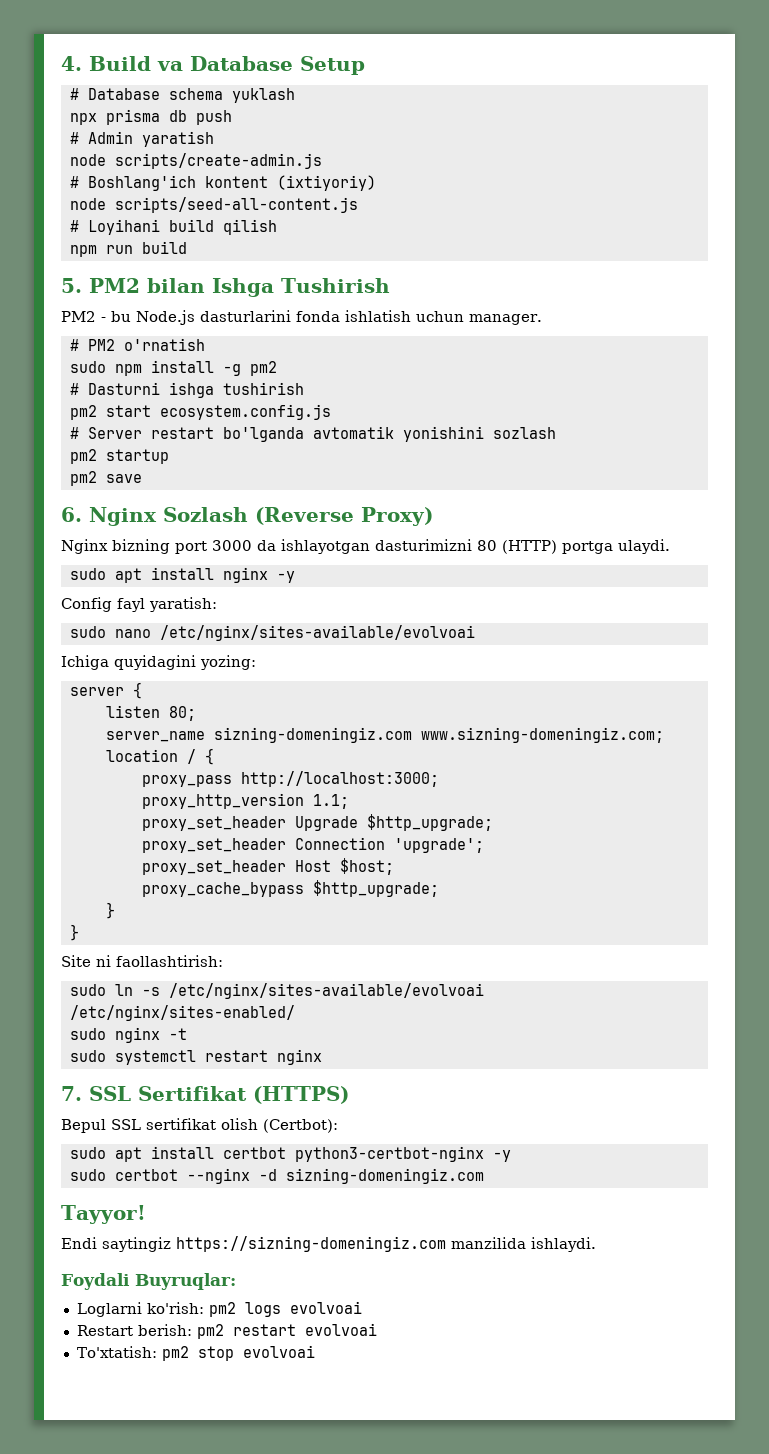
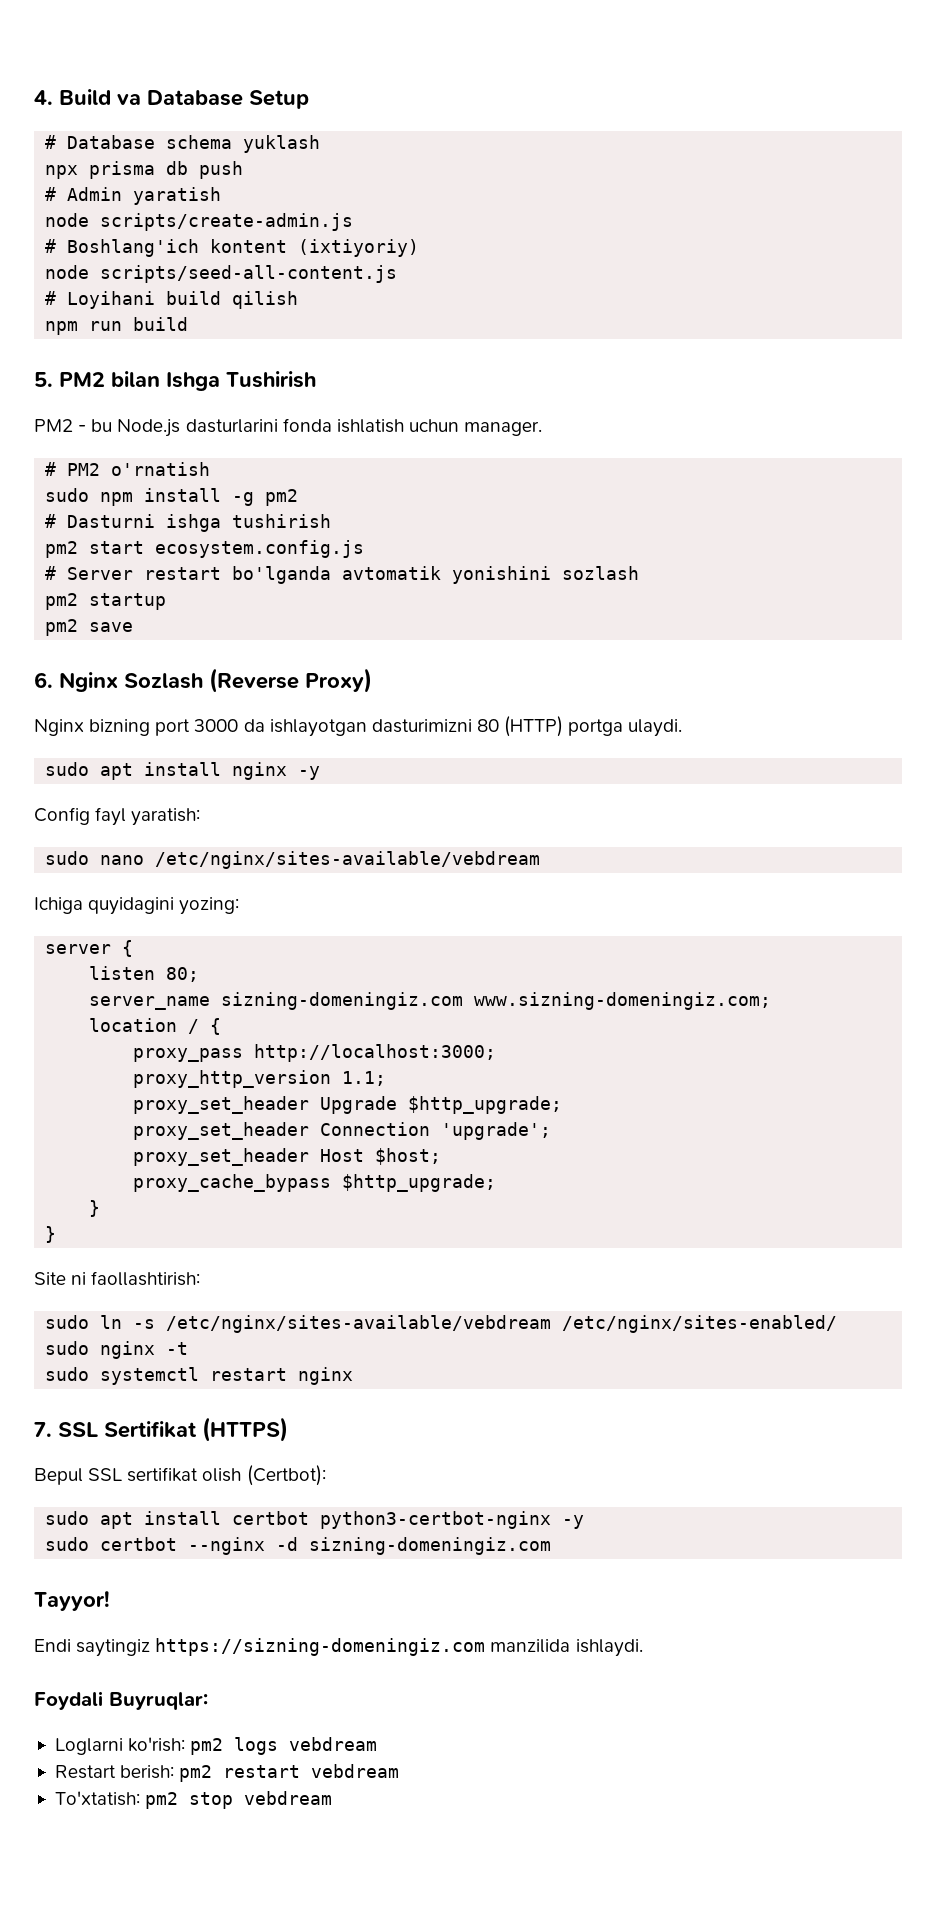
[159,625,475,641] /etc/nginx/sites-available/evolvoai -> [155,851,541,869] /etc/nginx/sites-available/vebdream
[168,983,484,999] /etc/nginx/sites-available/evolvoai -> [166,1315,552,1333] /etc/nginx/sites-available/vebdream
[289,1301,362,1314] evolvoai -> [289,1737,378,1751] vebdream
[304,1323,377,1336] evolvoai -> [311,1764,400,1778] vebdream
[242,1345,315,1358] evolvoai -> [244,1791,333,1805] vebdream

